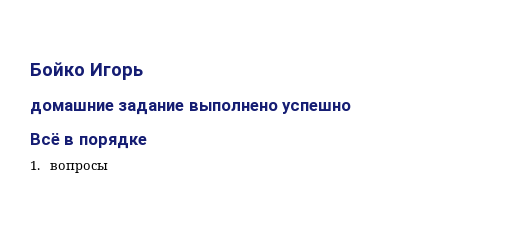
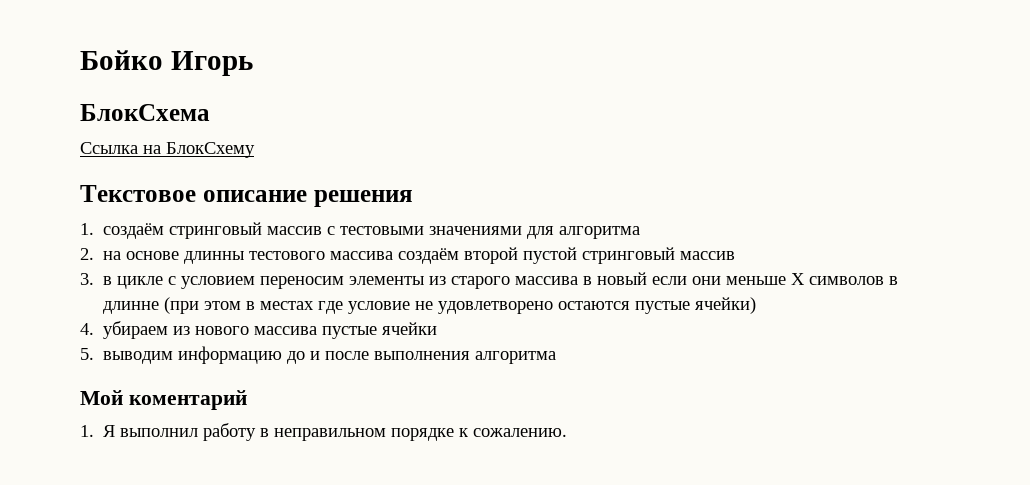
[30,102,352,115] [30,133,147,149] [30,161,109,173] домашние задание выполнено успешно // Всё в порядке // 1. вопросы -> [80,104,210,121] [80,142,255,158] [80,185,413,207] [80,222,641,239] [80,247,736,264] [80,272,899,289] [103,297,757,314] [80,321,438,339] [80,346,557,364] [80,390,247,410] [80,423,568,441] БлокСхема // Ссылка на БлокСхему // Текстовое описание решения // 1. создаём стринговый массив с тестовыми значениями для алгоритма // 2. на основе длинны тестового массива создаём второй пустой стринговый массив // 3. в цикле с условием переносим элементы из старого массива в новый если они меньше Х символов в длинне (при этом в местах где условие не удовлетворено остаются пустые ячейки) // 4. убираем из нового массива пустые ячейки // 5. выводим информацию до и после выполнения алгоритма // Мой коментарий // 1. Я выполнил работу в неправильном порядке к сожалению.

